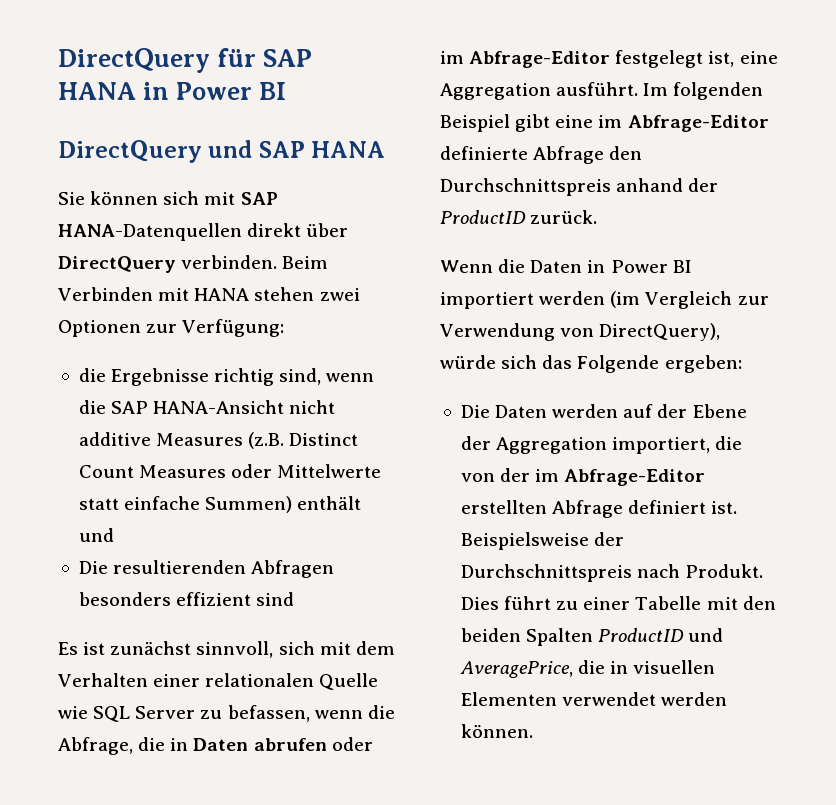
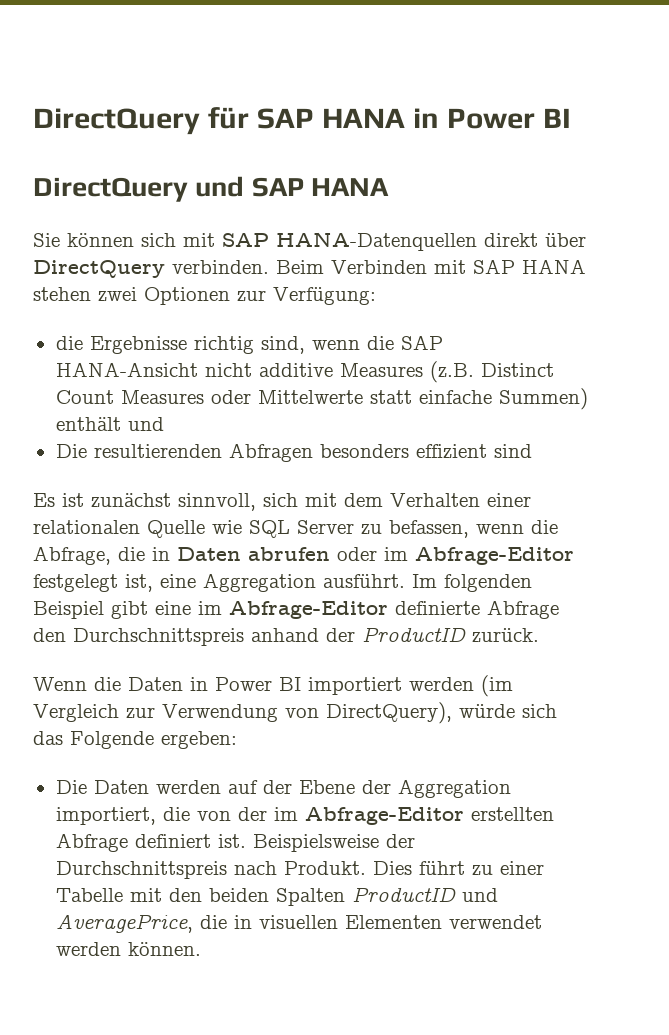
(190, 294) none -> [473,259,515,274] SAP

